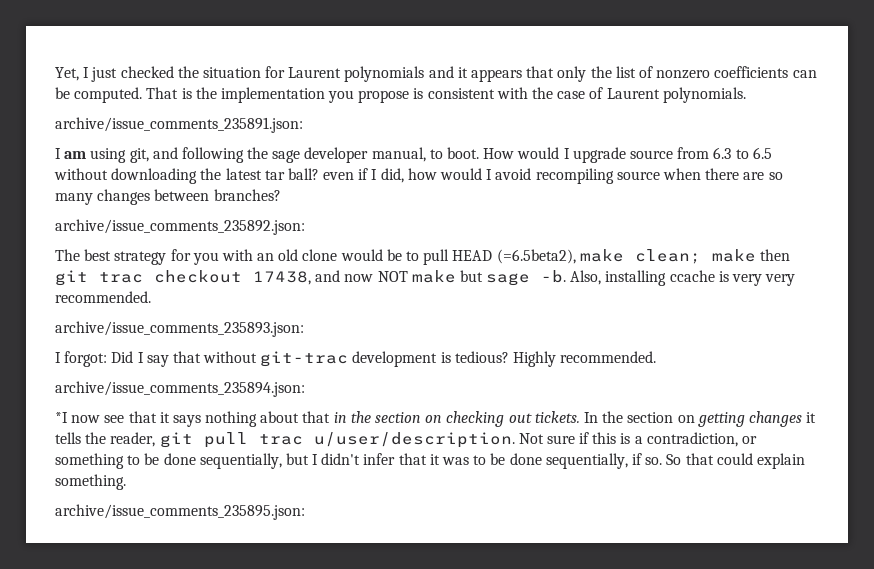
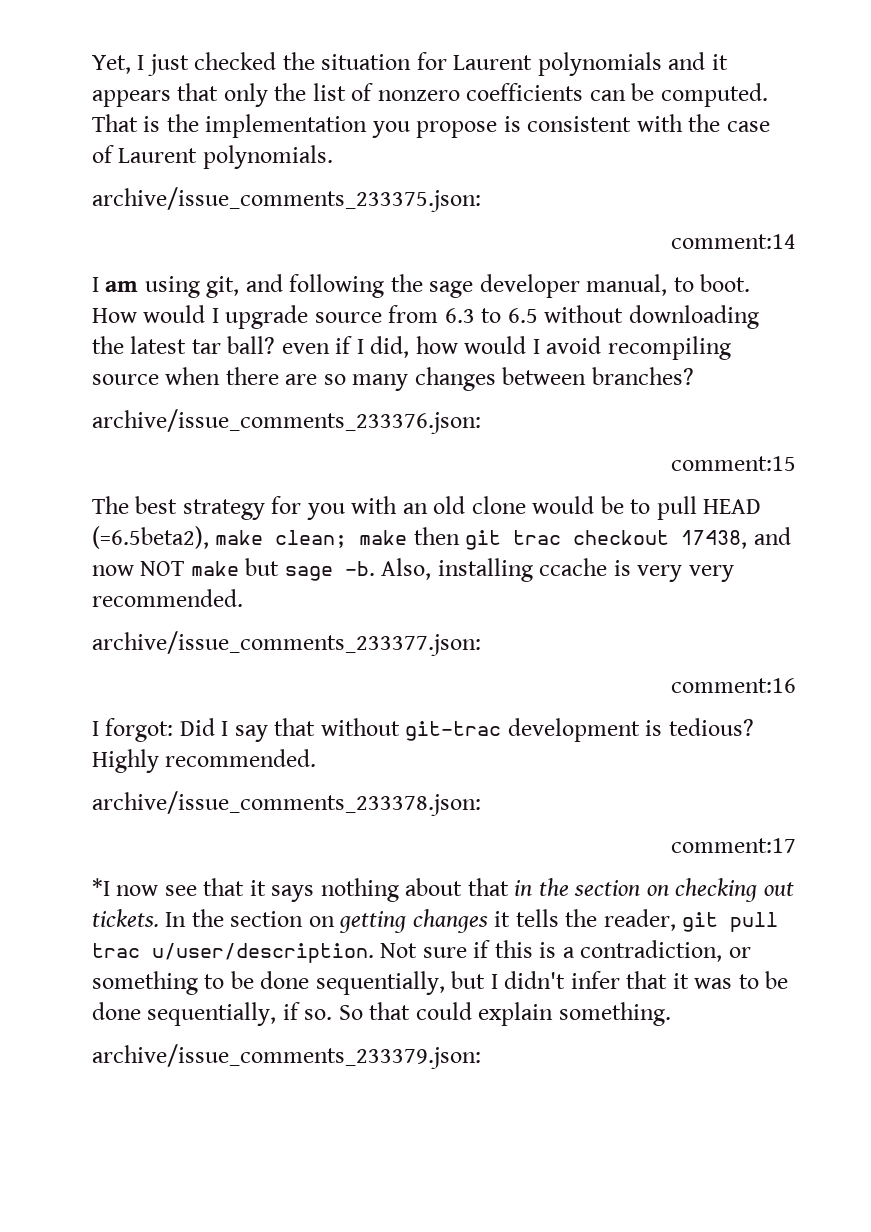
[55,117,303,133] archive/issue_comments_235891.json: -> [92,187,481,212] [671,234,796,249] archive/issue_comments_233375.json: // comment:14
[55,219,305,235] archive/issue_comments_235892.json: -> [92,409,481,434] [671,456,796,471] archive/issue_comments_233376.json: // comment:15
[55,321,304,337] archive/issue_comments_235893.json: -> [92,631,481,656] [671,678,796,693] archive/issue_comments_233377.json: // comment:16
[55,381,305,397] archive/issue_comments_235894.json: -> [92,791,481,816] [671,838,796,853] archive/issue_comments_233378.json: // comment:17
[55,504,305,520] archive/issue_comments_235895.json: -> [92,1044,481,1069] archive/issue_comments_233379.json:

